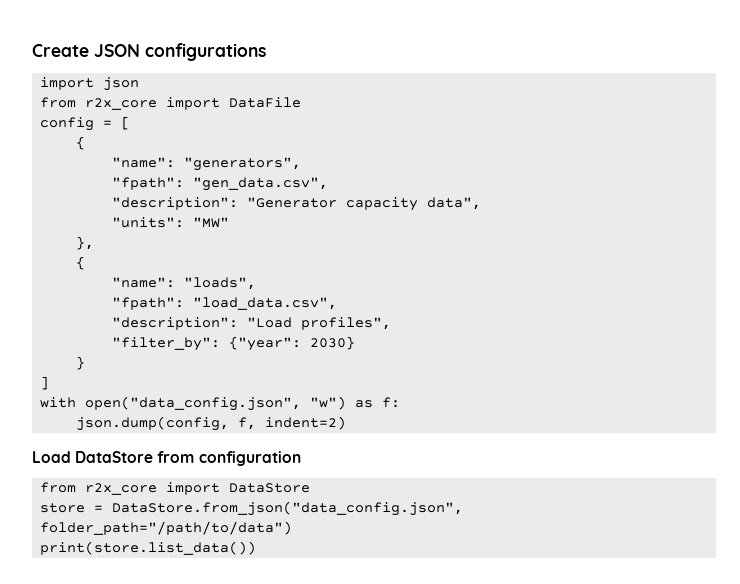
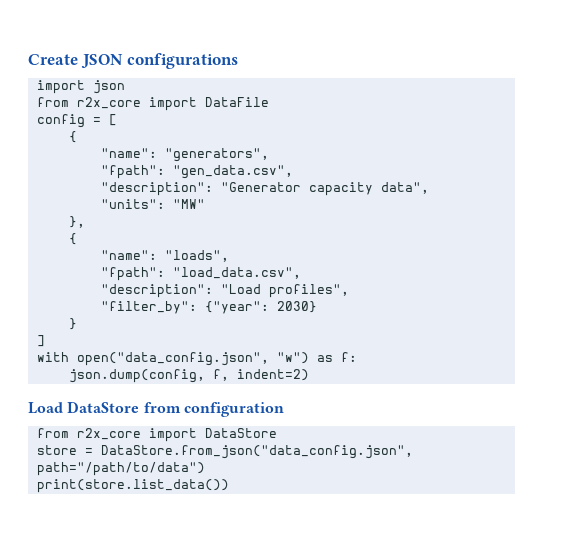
[39,521,292,535] folder_path="/path/to/data") -> [36,462,205,476] path="/path/to/data")

